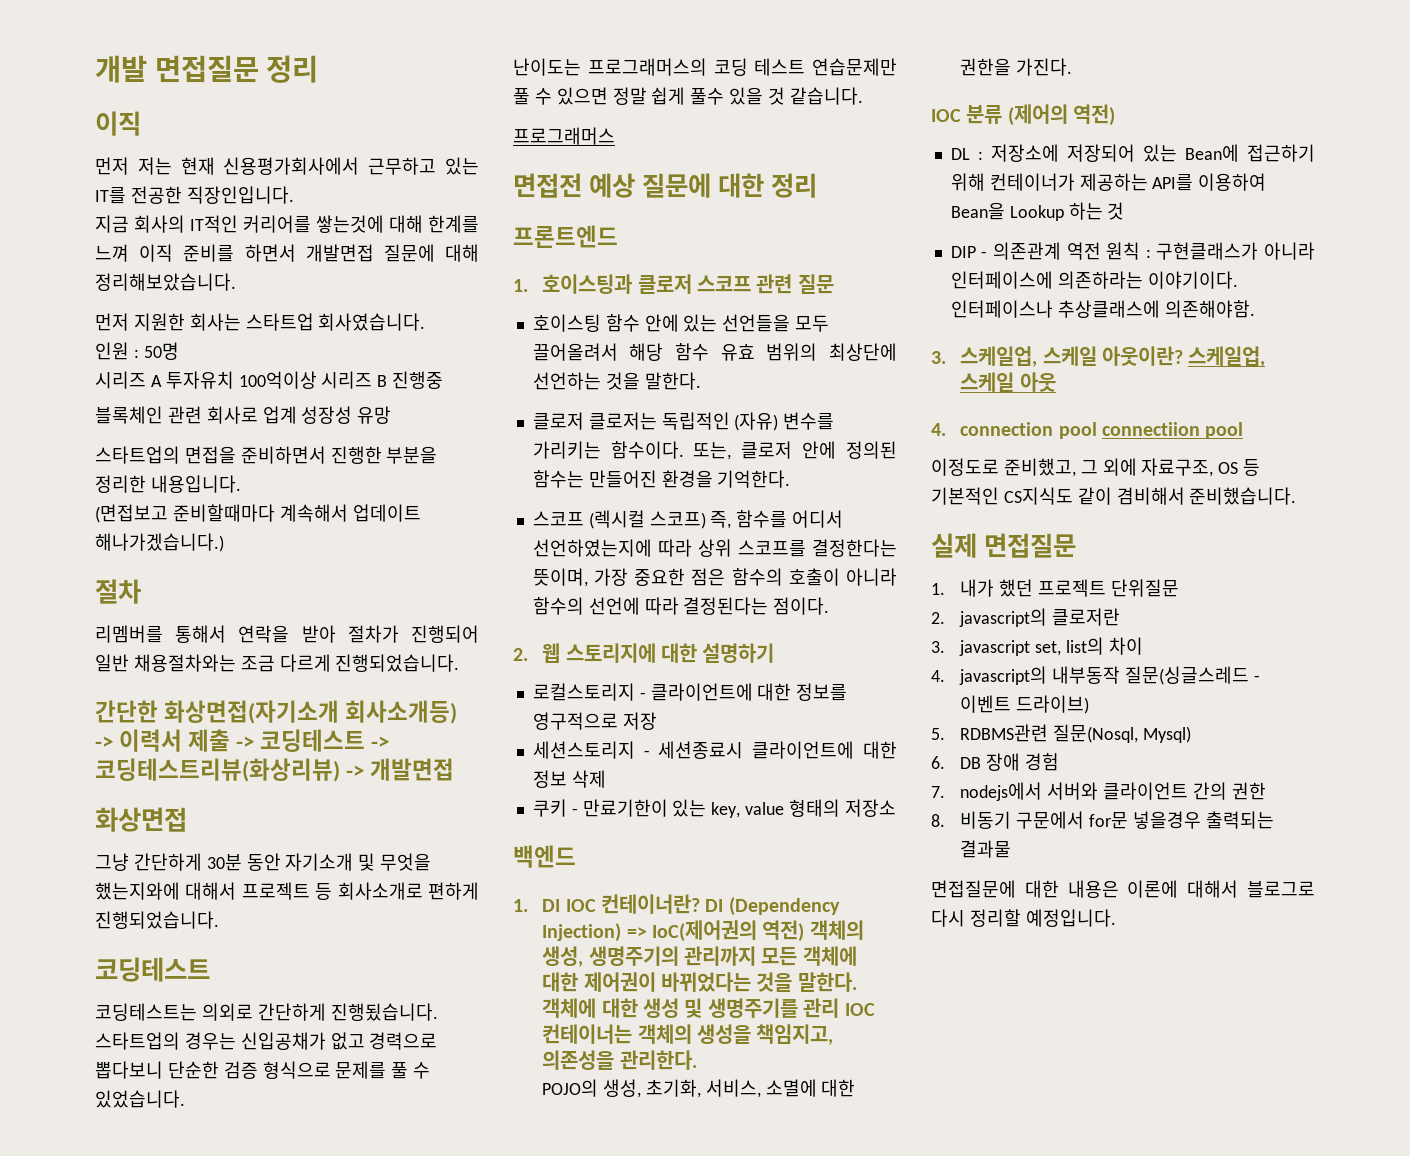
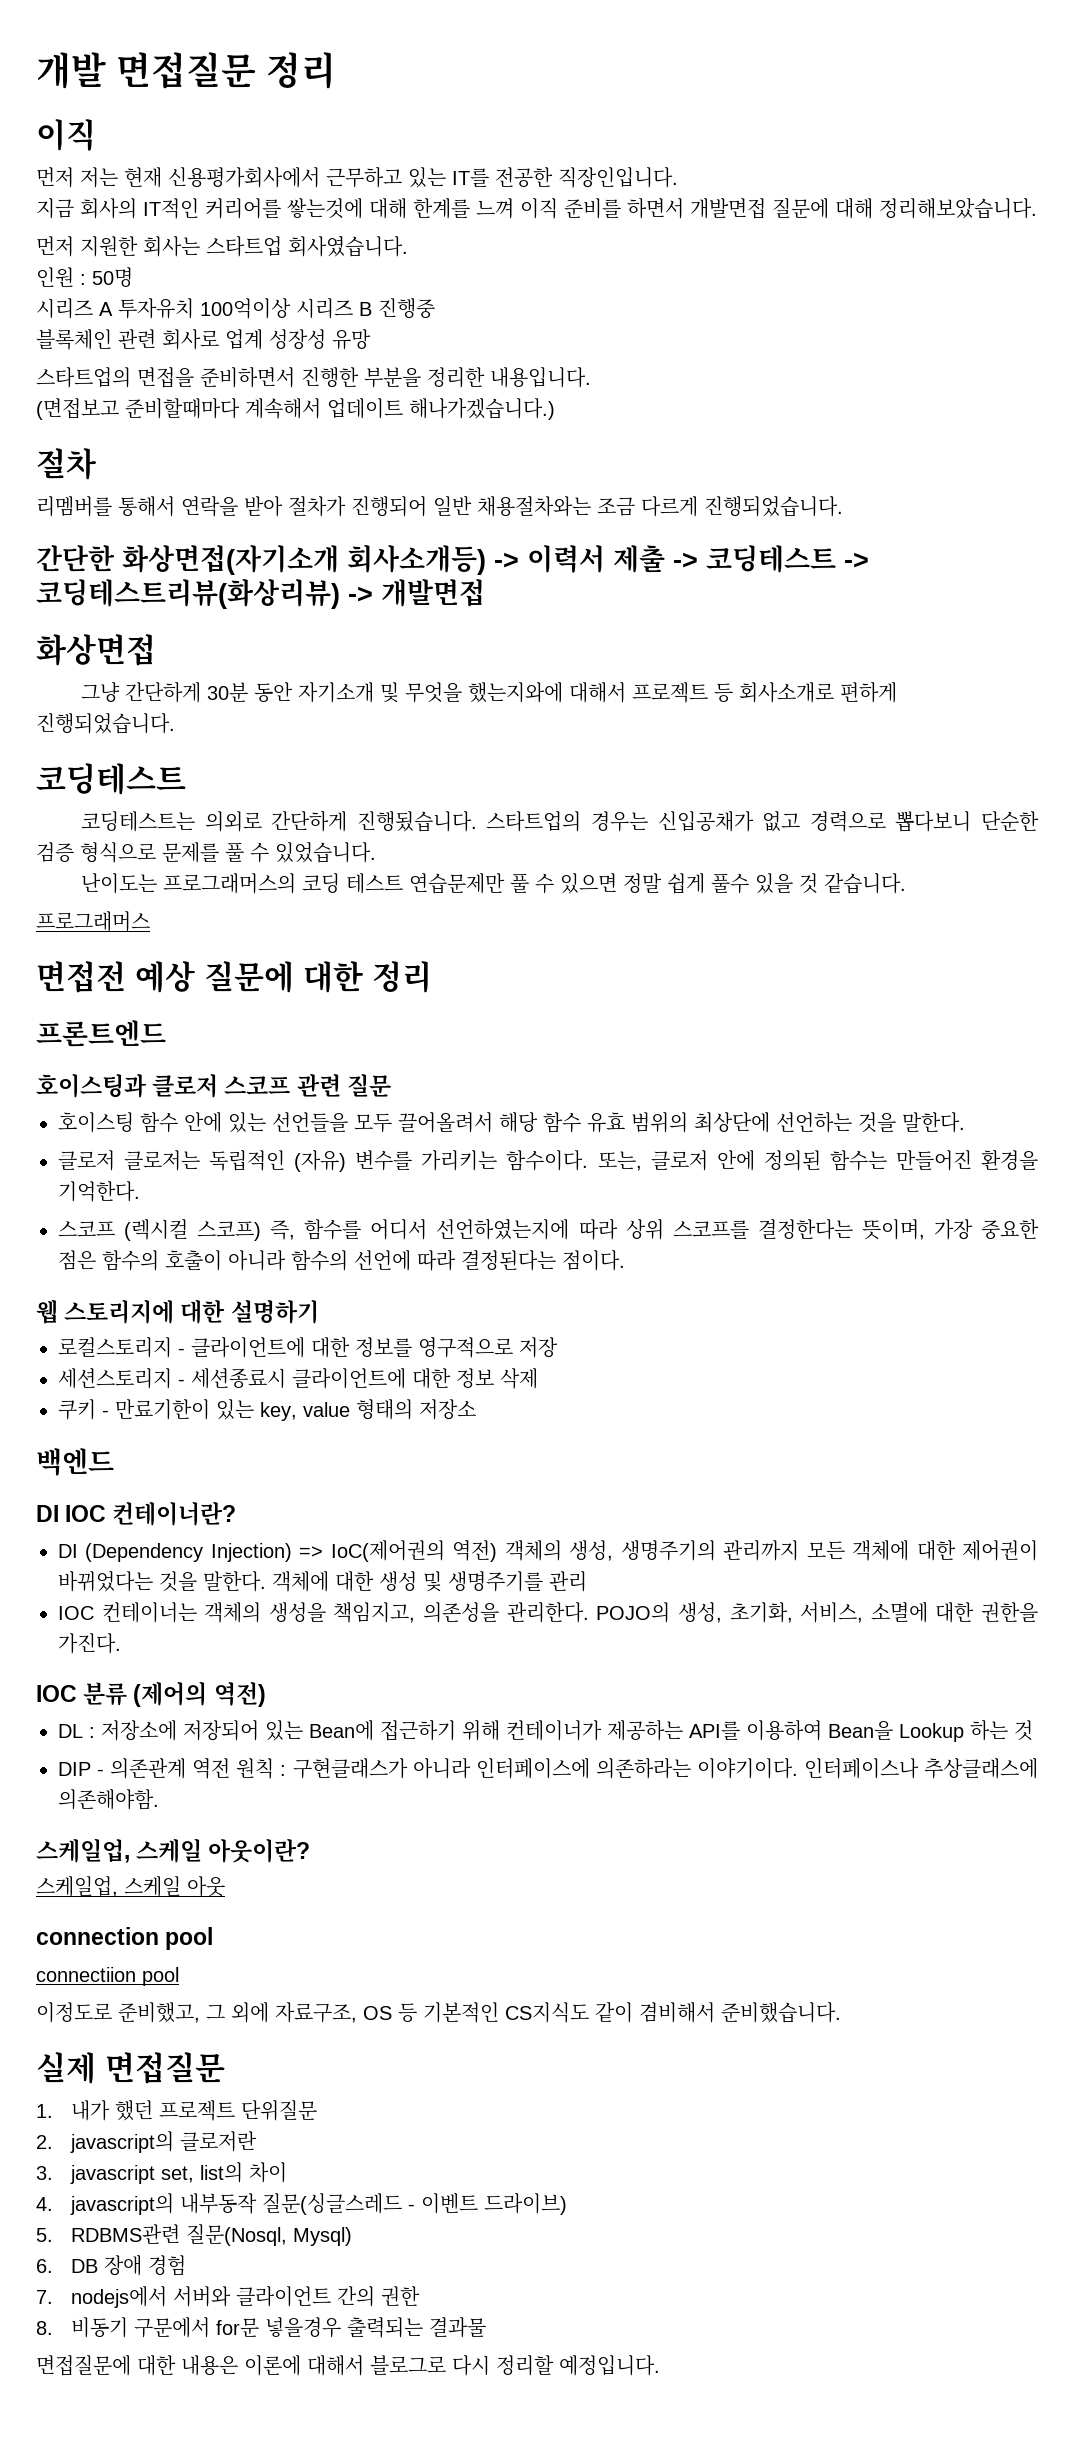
[513,279,528,292] 1. -> (166, 1033) none
[513,648,528,661] 2. -> (625, 1260) none
[513,899,528,912] 1. -> (114, 1462) none
(700, 904) none -> (237, 1514) //
(840, 1008) none -> (587, 1581) //
(697, 1060) // -> (589, 1612) none
[931,351,946,364] 3. -> (159, 1799) none
(1183, 356) none -> (311, 1851) //
[931,423,946,436] 4. -> (225, 1886) none
(1097, 430) none -> (214, 1938) //

